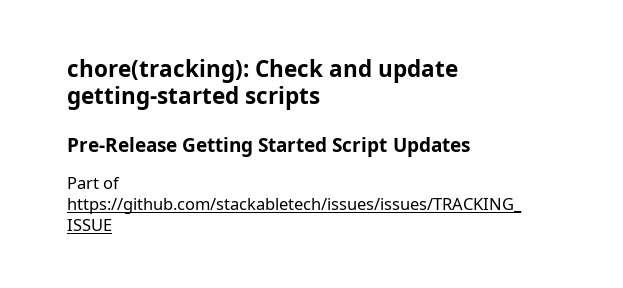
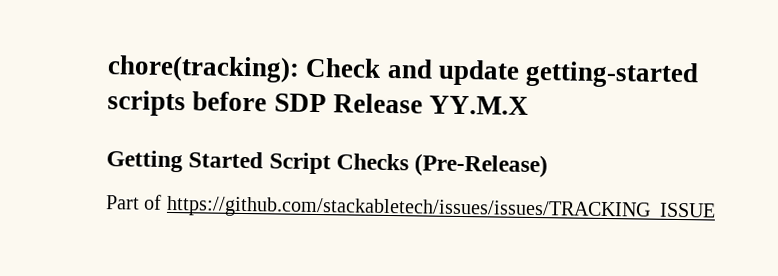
[67,137,177,152] // Pre-Release -> [192,91,530,115] before SDP Release YY.M.X //
[392,137,470,157] Updates -> [336,153,549,178] Checks (Pre-Release)

